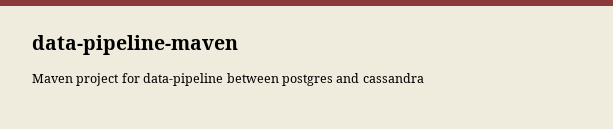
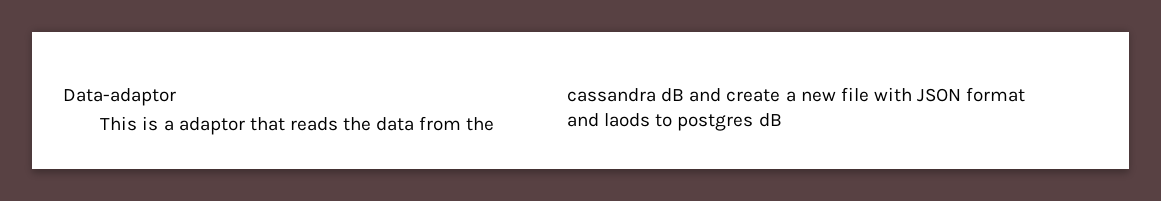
[32,35,238,55] [32,73,424,86] data-pipeline-maven // Maven project for data-pipeline between postgres and cassandra -> [63,88,176,106] [100,116,495,135] [567,87,1026,102] [567,113,782,131] Data-adaptor // This is a adaptor that reads the data from the cassandra dB and create a new file with JSON format and laods to postgres dB

